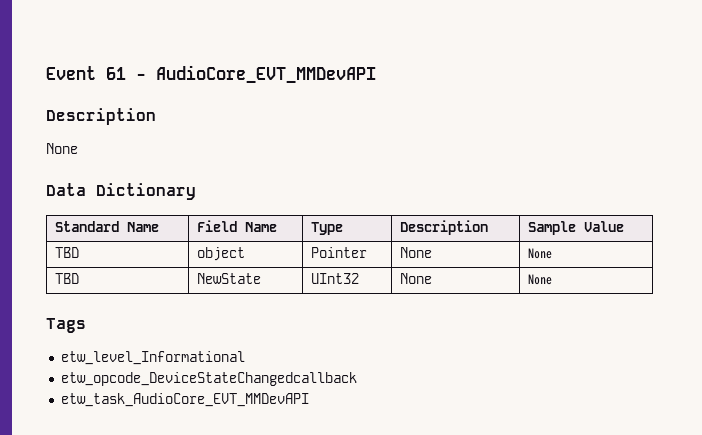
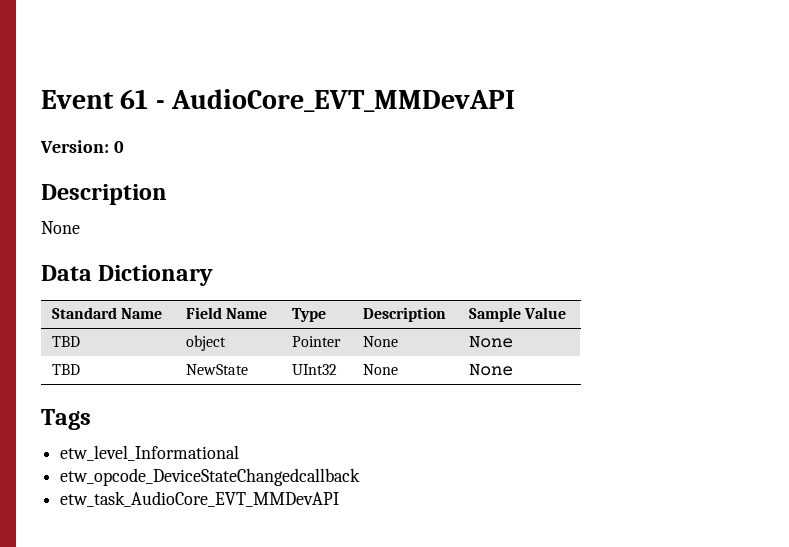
(376, 74) none -> [40,140,124,153] // Version: 0

